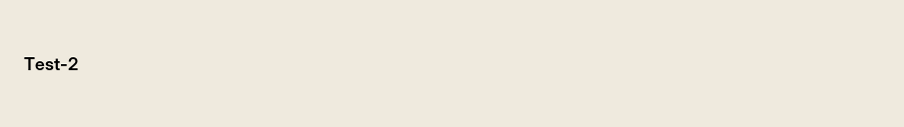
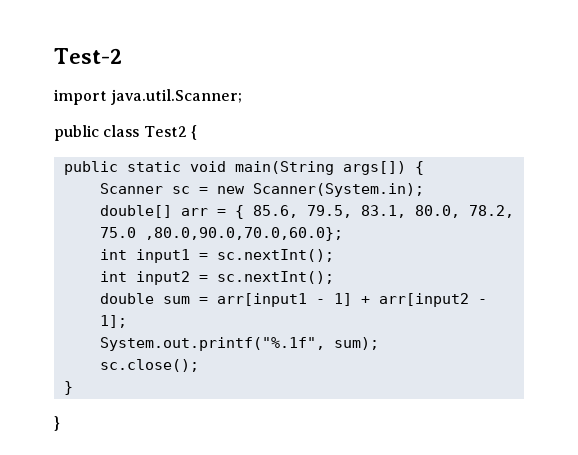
(79, 64) none -> [54,89,243,105] [54,125,197,141] [63,161,424,175] [99,183,424,197] [99,205,514,219] [99,227,343,241] [99,249,334,263] [99,271,334,285] [99,293,487,307] [99,315,127,328] [99,337,379,351] [99,359,199,372] [63,381,73,395] [54,416,60,431] // import java.util.Scanner; // public class Test2 { // public static void main(String args[]) { // Scanner sc = new Scanner(System.in); // double[] arr = { 85.6, 79.5, 83.1, 80.0, 78.2, 75.0 ,80.0,90.0,70.0,60.0}; // int input1 = sc.nextInt(); // int input2 = sc.nextInt(); // double sum = arr[input1 - 1] + arr[input2 - 1]; // System.out.printf("%.1f", sum); // sc.close(); // } // }

